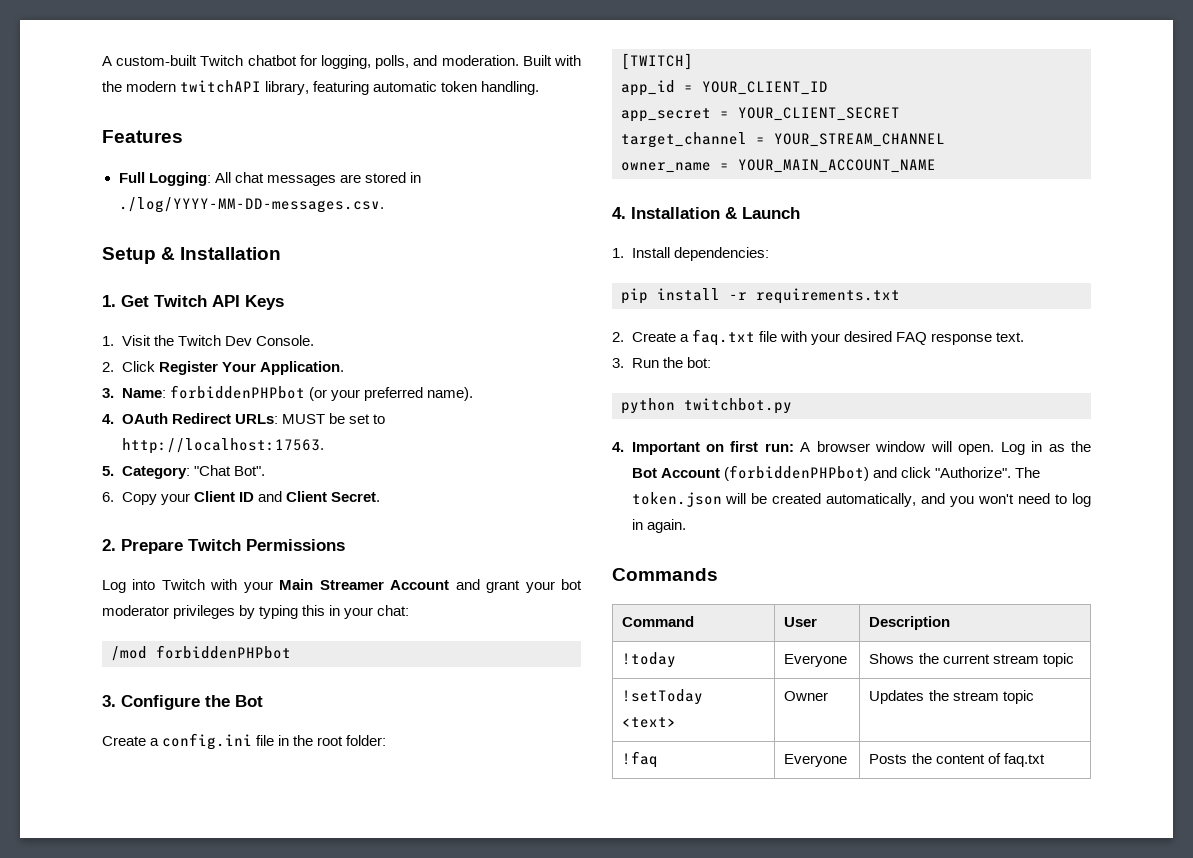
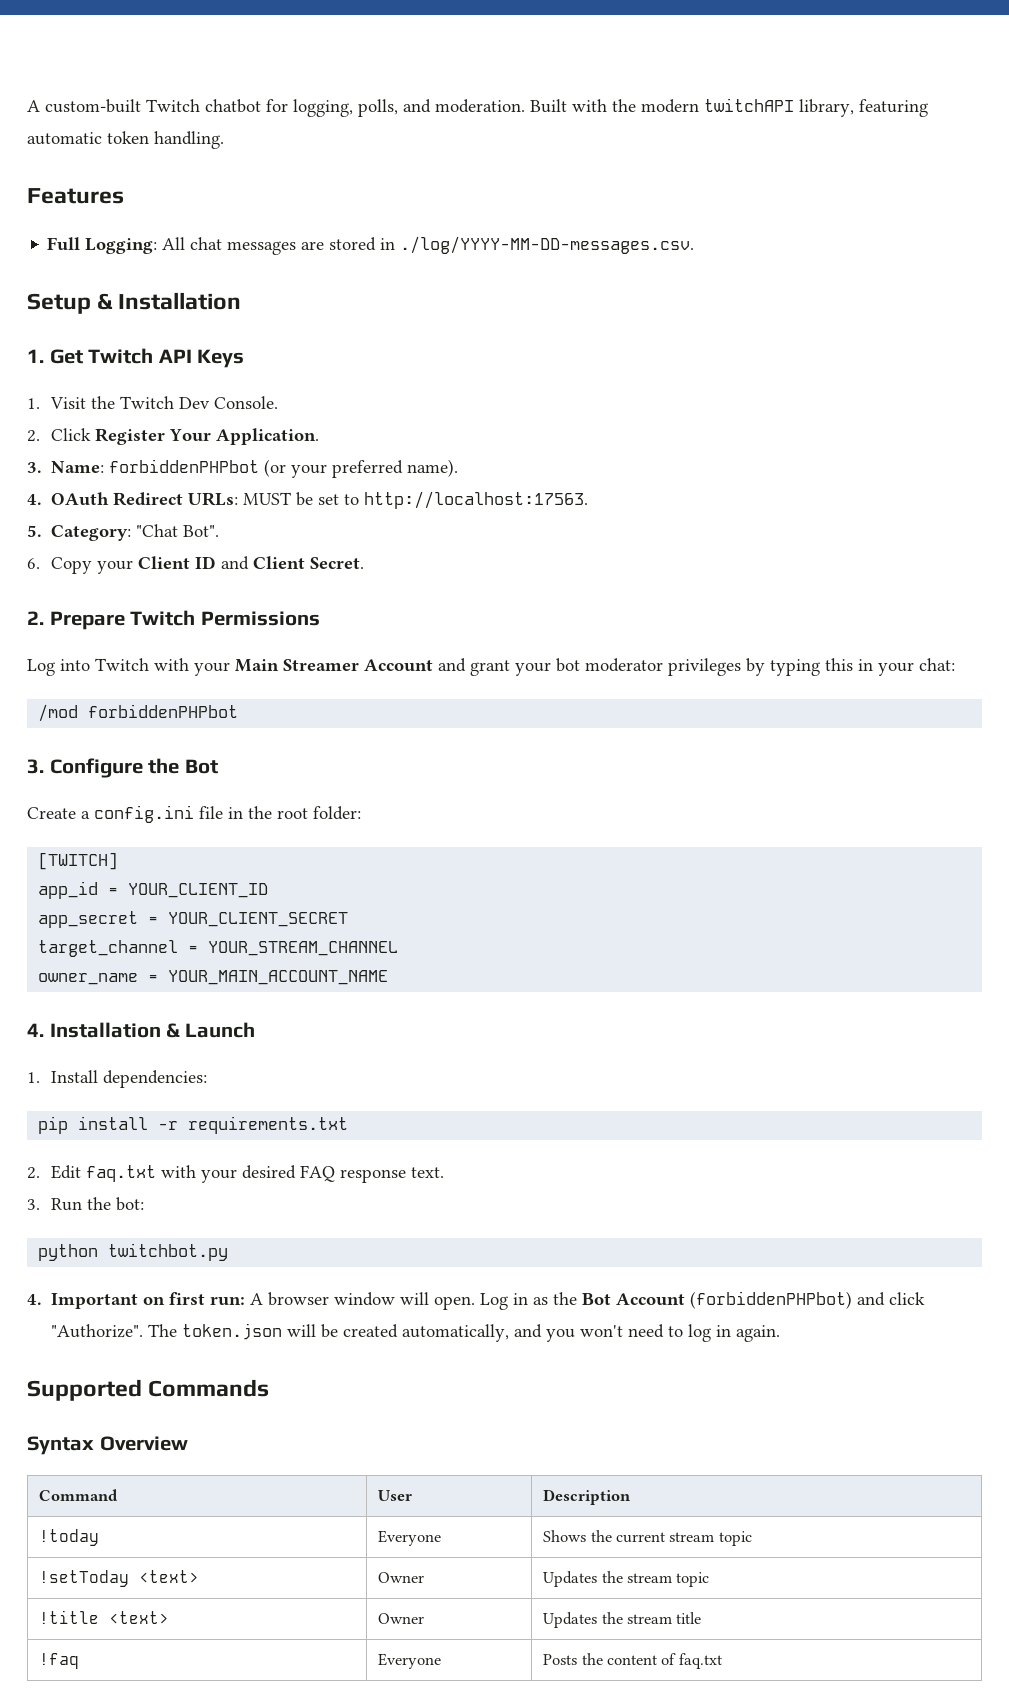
[631,329,777,346] Create a faq.txt file -> [51,1165,157,1182] Edit faq.txt
(686, 526) none -> [27,1379,142,1401] Supported
(718, 574) none -> [27,1436,188,1455] // Syntax Overview
(1034, 697) none -> [39,1610,170,1624] [378,1613,425,1624] [543,1612,702,1628] // !title <text> | Owner | Updates the stream title

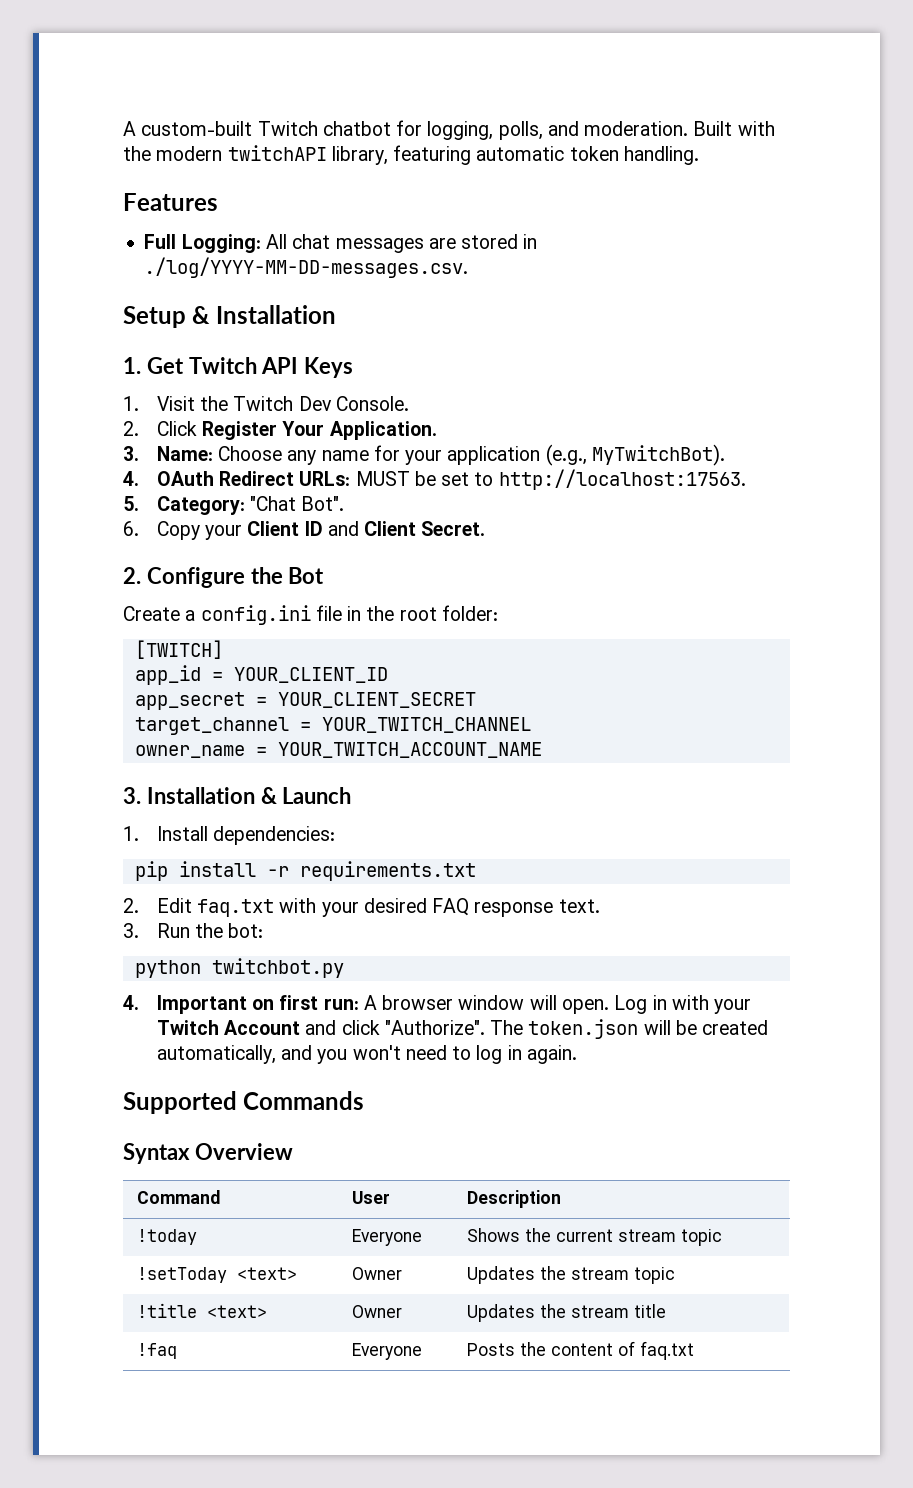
[109,459,459,478] forbiddenPHPbot (or your preferred name). -> [218,444,725,466] Choose any name for your application (e.g., MyTwitchBot).
[49,610,320,630] [27,658,955,676] [38,704,239,722] [27,759,44,774] Prepare Twitch Permissions // Log into Twitch with your Main Streamer Account and grant your bot moderator privileges by typing this in your chat: // /mod forbiddenPHPbot // 3. -> (141, 575) none
[208,941,399,956] YOUR_STREAM_CHANNEL -> [321,717,531,733] YOUR_TWITCH_CHANNEL
[168,970,389,985] [27,1023,44,1037] YOUR_MAIN_ACCOUNT_NAME // 4. -> [277,742,542,758] [123,787,141,804] YOUR_TWITCH_ACCOUNT_NAME // 3.
[533,1291,853,1309] as the Bot Account (forbiddenPHPbot) -> [671,995,752,1014] [156,1020,301,1035] with your Twitch Account

